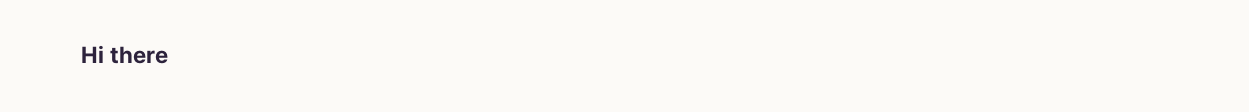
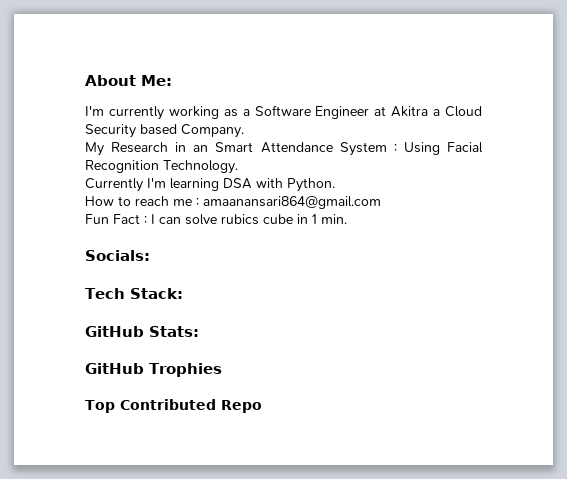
[81,45,169,64] Hi there -> [85,75,172,86] [85,105,482,120] [85,124,244,138] [85,142,483,156] [85,160,238,174] [85,178,335,192] [85,196,381,209] [85,214,347,225] [85,250,150,261] [85,288,183,299] [85,326,199,337] [85,363,222,377] [85,399,262,413] About Me: // I'm currently working as a Software Engineer at Akitra a Cloud Security based Company. // My Research in an Smart Attendance System : Using Facial Recognition Technology. // Currently I'm learning DSA with Python. // How to reach me : amaanansari864@gmail.com // Fun Fact : I can solve rubics cube in 1 min. // Socials: // Tech Stack: // GitHub Stats: // GitHub Trophies // Top Contributed Repo

